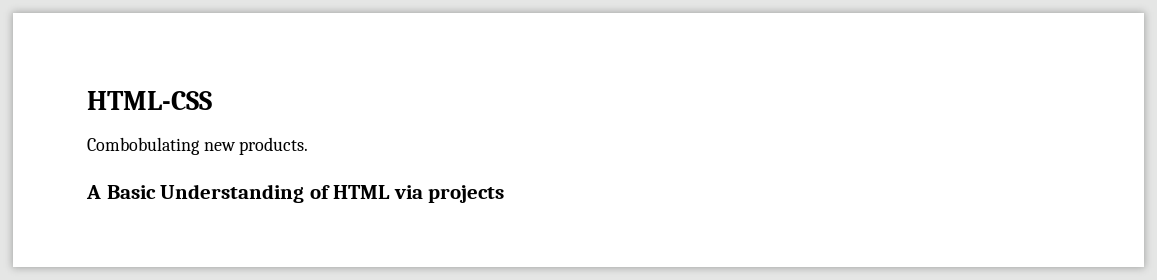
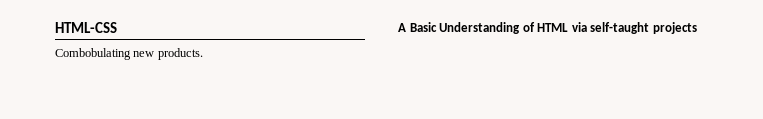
(423, 192) none -> [590,22,650,34] self-taught

